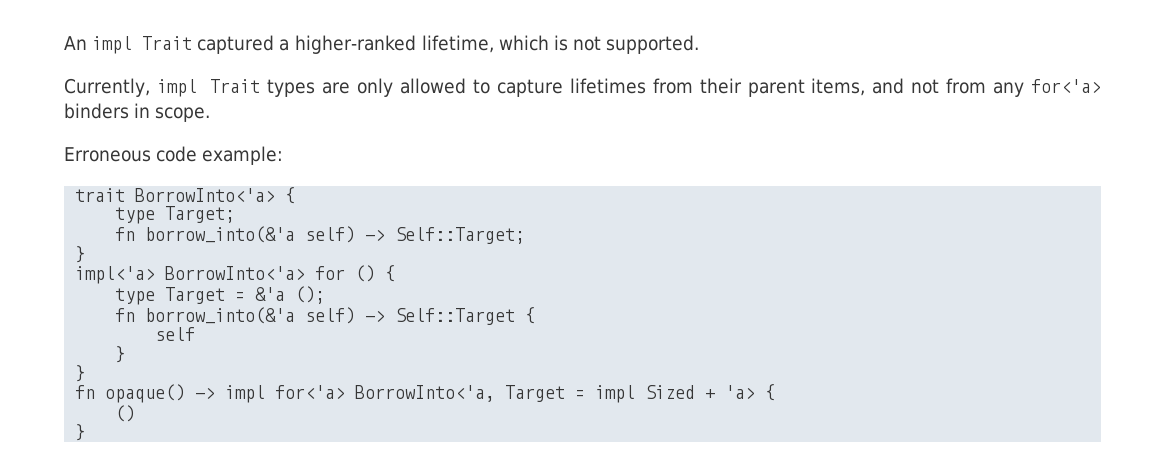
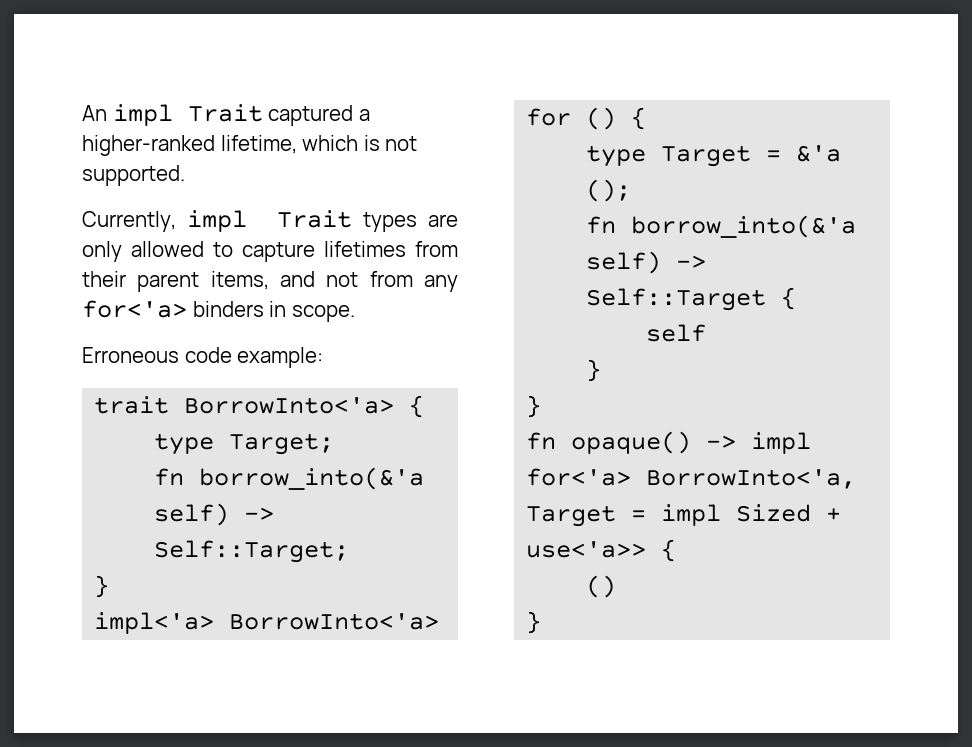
[725,385,756,399] 'a> -> [526,541,647,558] use<'a>>

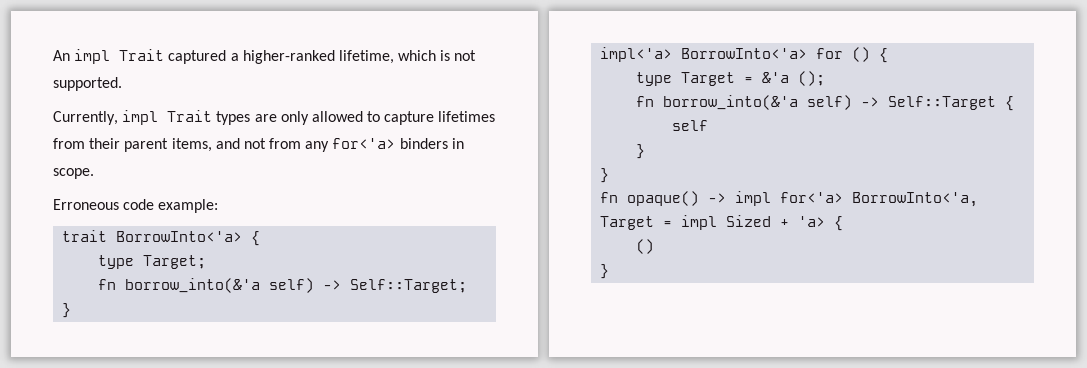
[526,541,647,558] use<'a>> -> [798,216,826,227] 'a>

